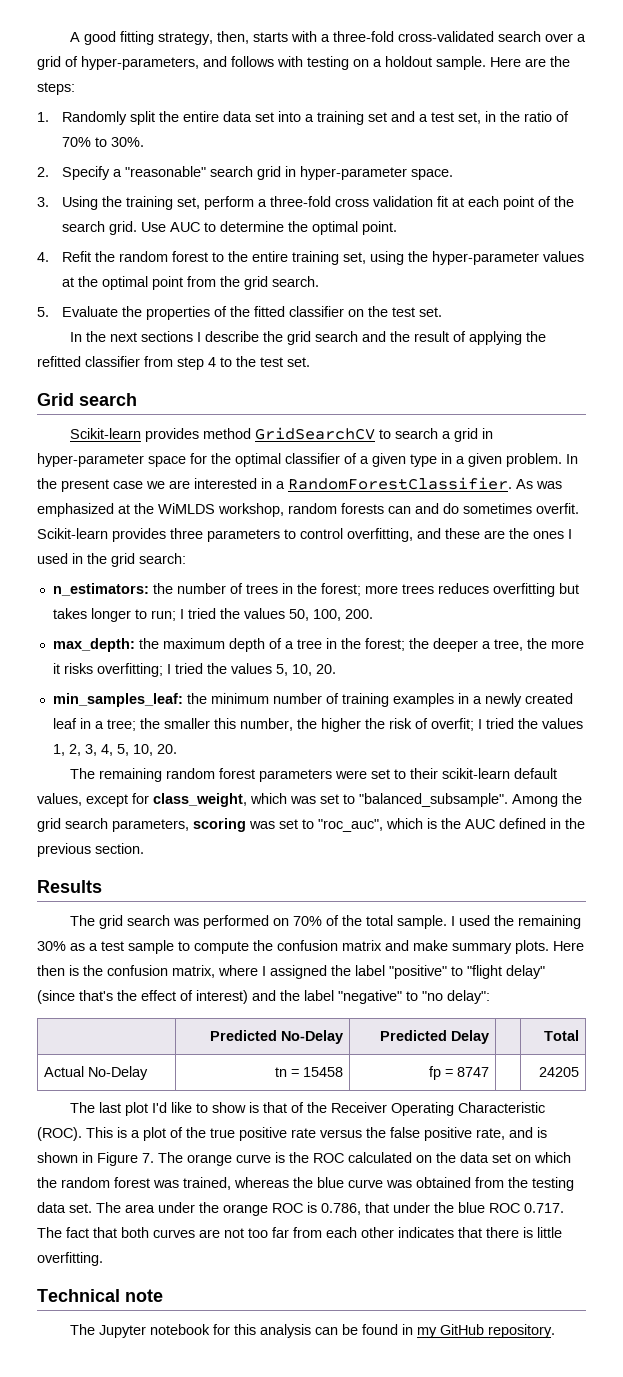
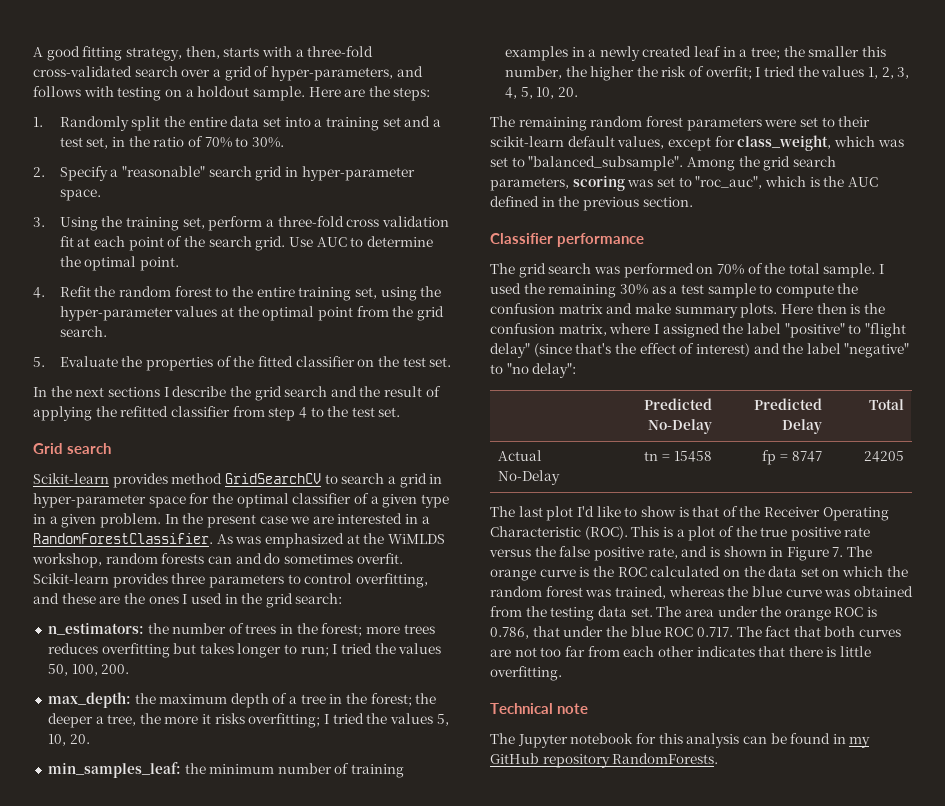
[37,880,102,893] Results -> [490,233,645,247] Classifier performance
[488,1324,556,1338] repository. -> [542,753,719,768] repository RandomForests.

